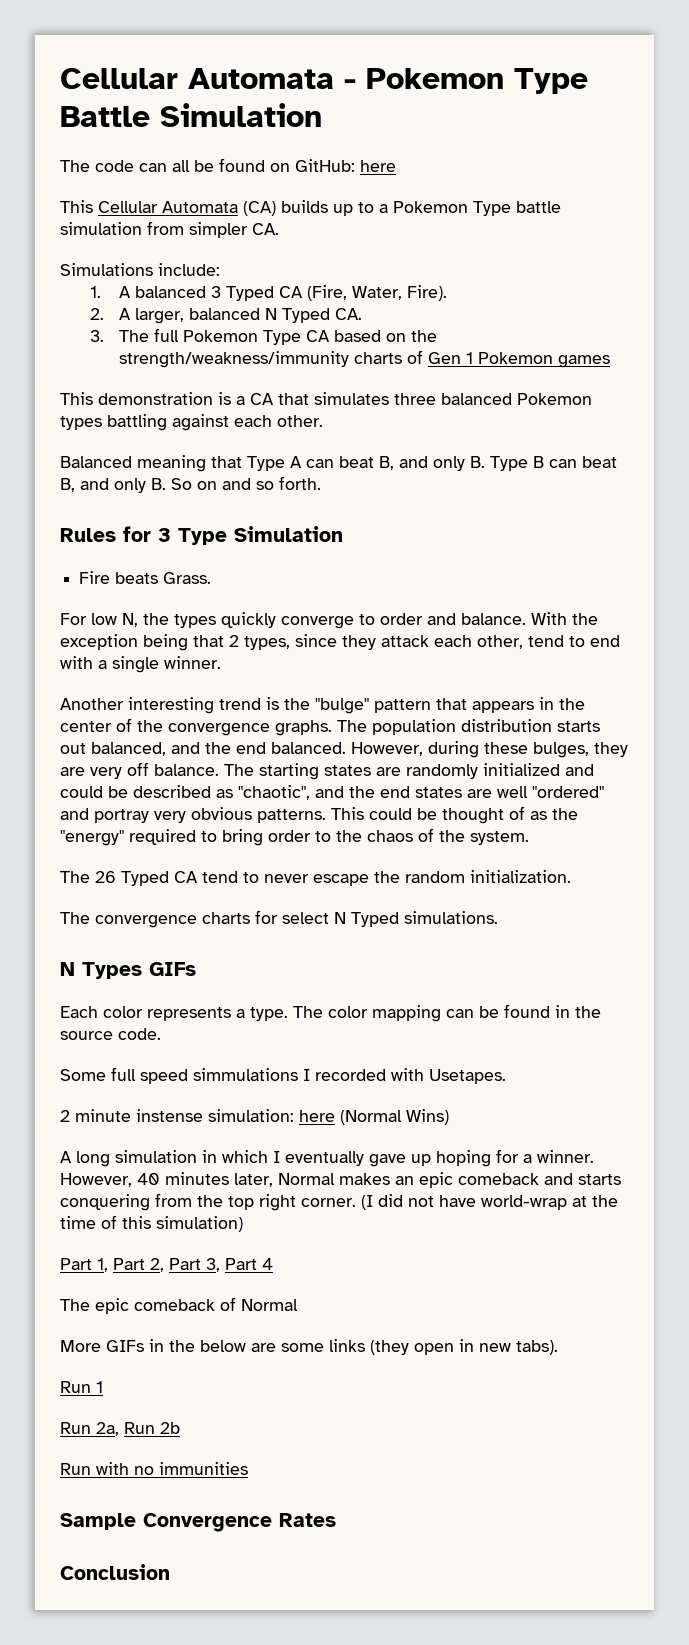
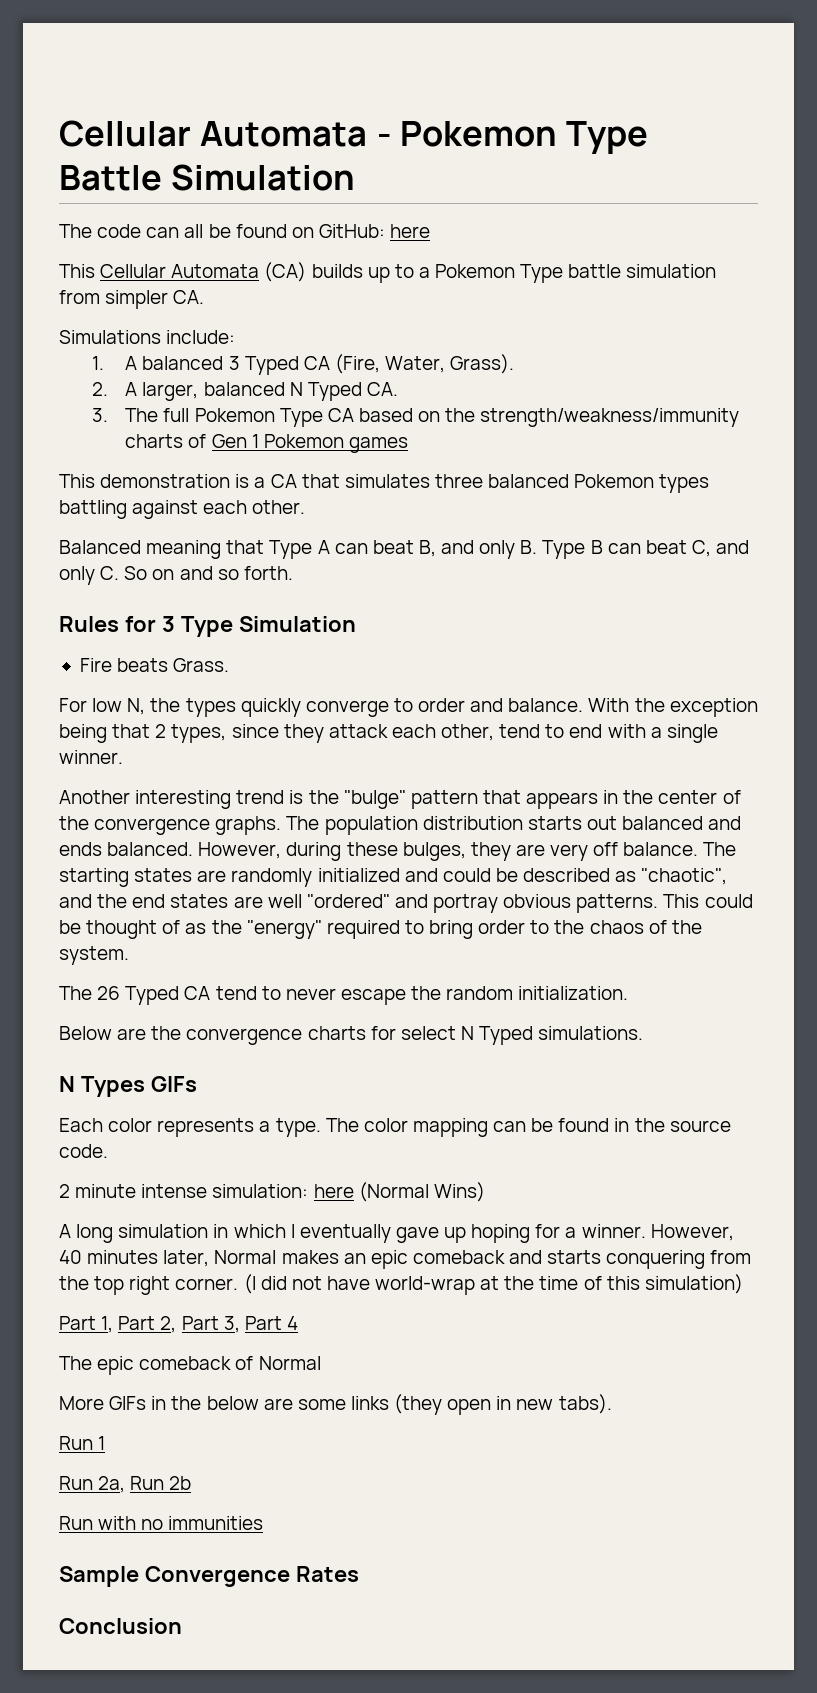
[407,285,448,301] Fire). -> [450,354,515,374] Grass).
[60,478,166,493] B, and only B. -> [691,540,750,557] [59,566,120,585] C, and only C.
[91,742,266,756] balanced, and the end -> [622,816,742,830] [59,842,102,856] balanced and ends
[154,811,186,823] very -> (499, 903) none
[60,912,90,924] The -> [59,1026,182,1040] Below are the
[60,1067,506,1084] // Some full speed simmulations I recorded with Usetapes. -> (108, 1151) none
[136,1109,203,1122] instense -> [141,1184,208,1198] intense

